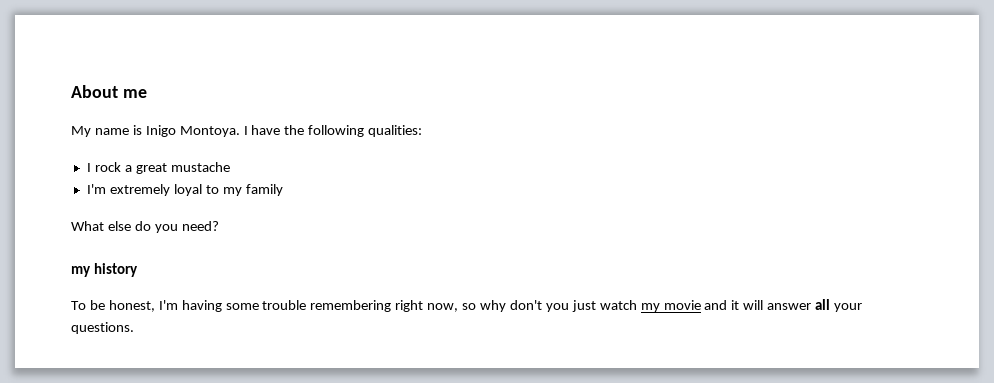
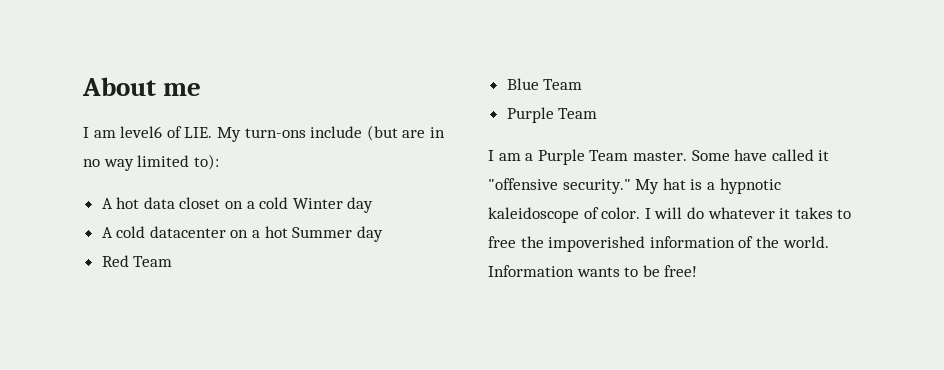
[71,125,423,137] [86,162,230,174] [86,184,283,196] [71,221,219,233] [71,263,139,277] [71,299,863,312] [71,322,134,334] My name is Inigo Montoya. I have the following qualities: // I rock a great mustache // I'm extremely loyal to my family // What else do you need? // my history // To be honest, I'm having some trouble remembering right now, so why don't you just watch my movie and it will answer all your questions. -> [83,125,445,142] [83,154,219,171] [101,197,374,213] [101,226,383,242] [101,255,173,267] [506,78,583,90] [506,107,598,123] [488,149,830,165] [488,178,781,194] [488,207,852,223] [488,236,829,252] [488,265,698,277] I am level6 of LIE. My turn-ons include (but are in no way limited to): // A hot data closet on a cold Winter day // A cold datacenter on a hot Summer day // Red Team // Blue Team // Purple Team // I am a Purple Team master. Some have called it "offensive security." My hat is a hypnotic kaleidoscope of color. I will do whatever it takes to free the impoverished information of the world. Information wants to be free!

